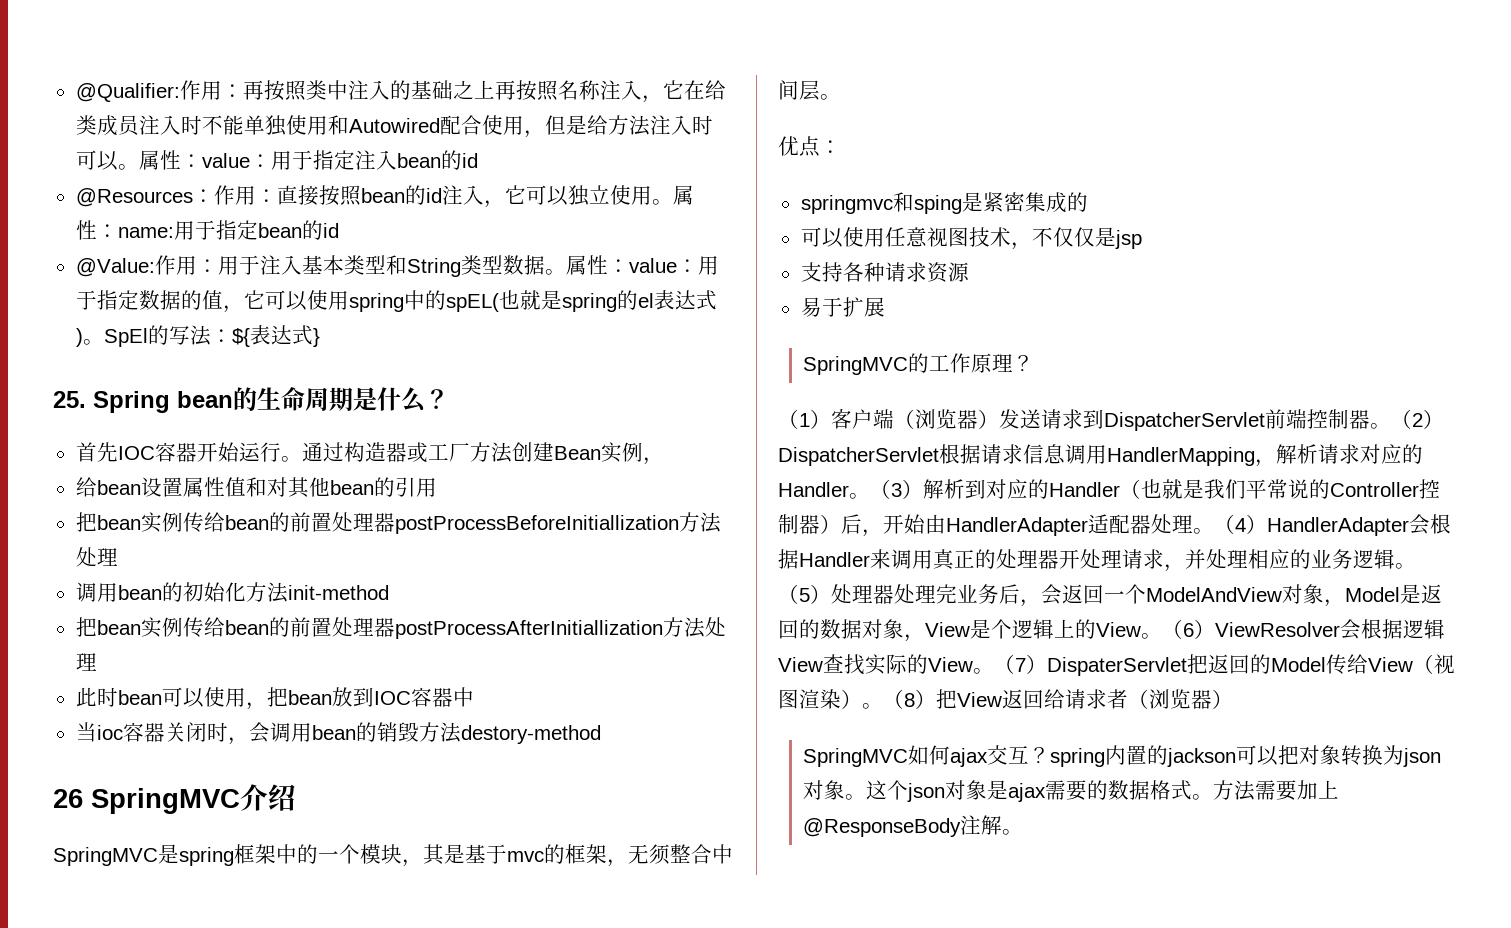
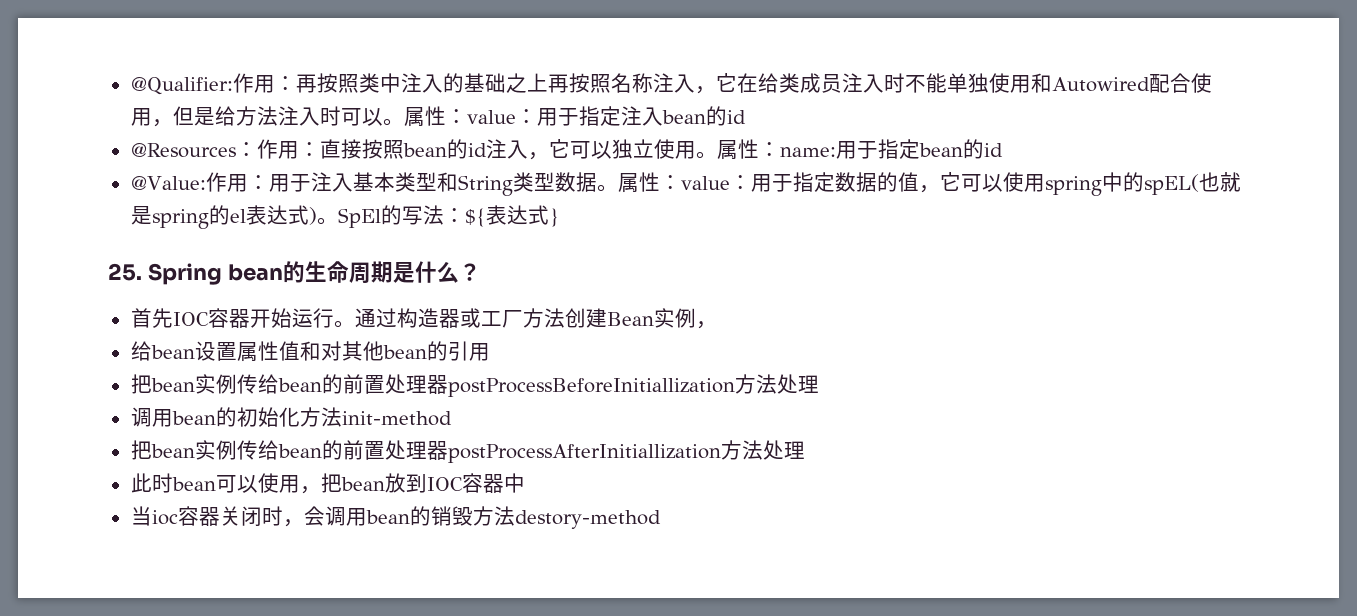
[53,784,296,814] [53,844,733,867] [778,80,841,101] [778,136,841,157] [800,192,1088,214] [800,227,1142,250] [800,262,969,283] [800,297,885,317] [803,353,1035,375] [778,409,1444,431] [778,444,1423,467] [778,479,1440,499] [778,514,1451,537] [778,549,1416,572] [778,584,1442,607] [778,619,1445,642] [778,654,1455,676] [778,689,1233,709] [803,745,1442,767] [803,780,1340,802] [803,815,1024,837] // 26 SpringMVC介绍 // SpringMVC是spring框架中的一个模块，其是基于mvc的框架，无须整合中间层。 // 优点： // springmvc和sping是紧密集成的 // 可以使用任意视图技术，不仅仅是jsp // 支持各种请求资源 // 易于扩展 // SpringMVC的工作原理？ // （1）客户端（浏览器）发送请求到DispatcherServlet前端控制器。（2）DispatcherServlet根据请求信息调用HandlerMapping，解析请求对应的Handler。（3）解析到对应的Handler（也就是我们平常说的Controller控制器）后，开始由HandlerAdapter适配器处理。（4）HandlerAdapter会根据Handler来调用真正的处理器开处理请求，并处理相应的业务逻辑。（5）处理器处理完业务后，会返回一个ModelAndView对象，Model是返回的数据对象，View是个逻辑上的View。（6）ViewResolver会根据逻辑View查找实际的View。（7）DispaterServlet把返回的Model传给View（视图渲染）。（8）把View返回给请求者（浏览器） // SpringMVC如何ajax交互？spring内置的jackson可以把对象转换为json对象。这个json对象是ajax需要的数据格式。方法需要加上@ResponseBody注解。 -> (661, 519) none

